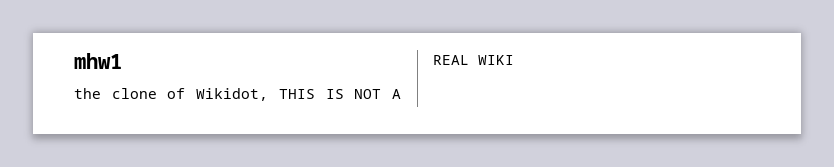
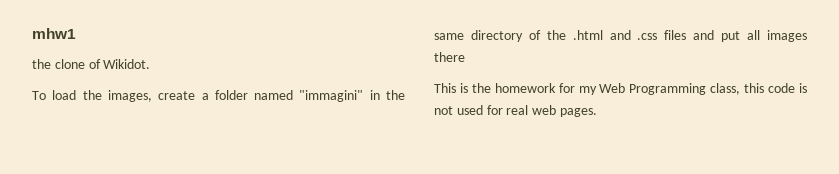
[196,88,401,101] [433,55,514,65] Wikidot, THIS IS NOT A REAL WIKI -> [103,59,151,69] [32,90,406,102] [434,30,807,42] [434,52,465,62] [434,83,807,95] [434,105,597,117] Wikidot. // To load the images, create a folder named "immagini" in the same directory of the .html and .css files and put all images there // This is the homework for my Web Programming class, this code is not used for real web pages.

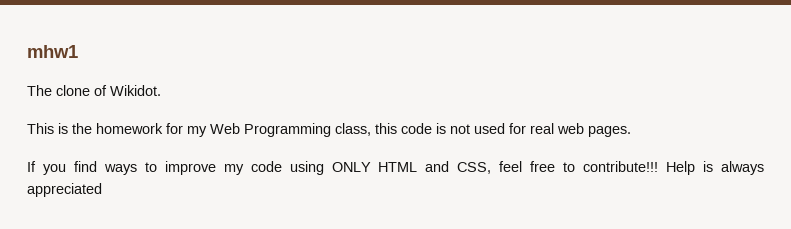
[32,59,51,69] the -> [27,85,52,96] The
[32,90,406,102] [434,30,807,42] [434,52,465,62] // To load the images, create a folder named "immagini" in the same directory of the .html and .css files and put all images there -> (161, 90) none
(597, 112) none -> [27,161,764,175] [27,183,102,197] // If you find ways to improve my code using ONLY HTML and CSS, feel free to contribute!!! Help is always appreciated

